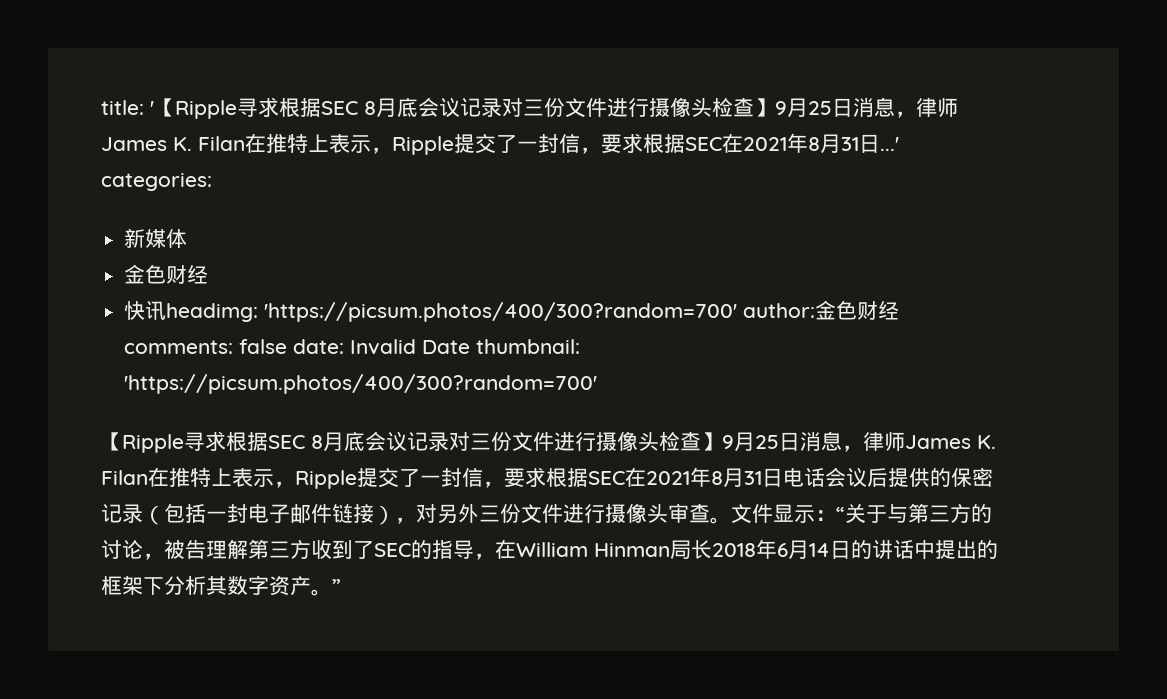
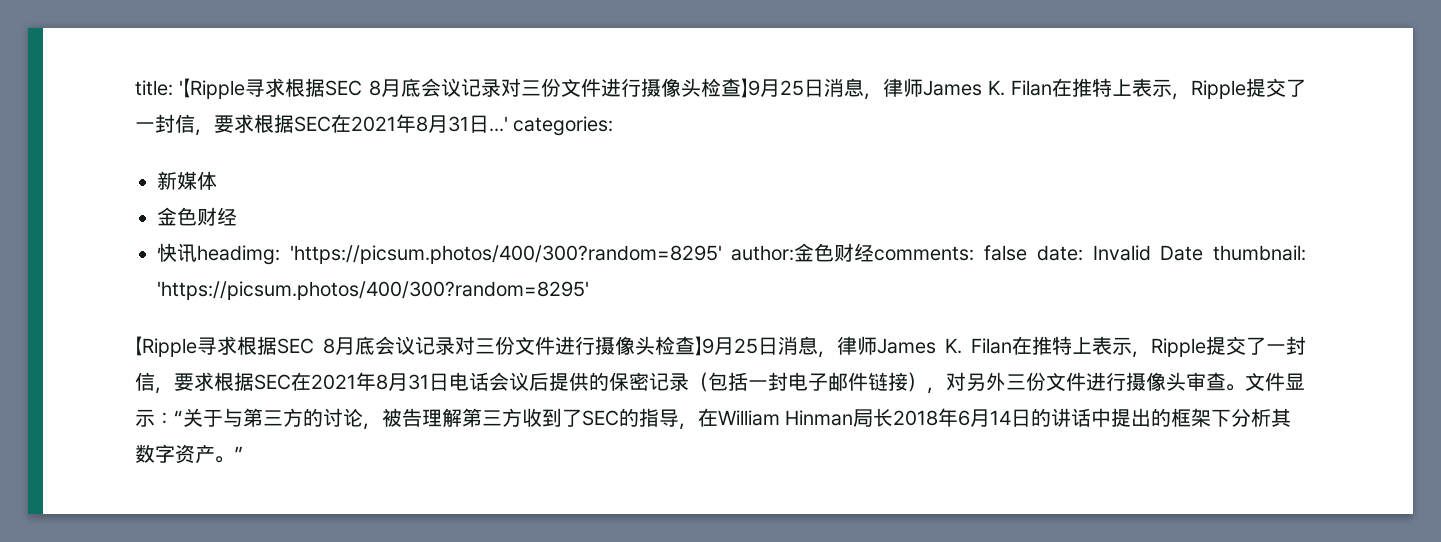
[264,302,738,322] 'https://picsum.photos/400/300?random=700' -> [289,245,722,264] 'https://picsum.photos/400/300?random=8295'
[124,374,598,394] 'https://picsum.photos/400/300?random=700' -> [157,281,589,300] 'https://picsum.photos/400/300?random=8295'

